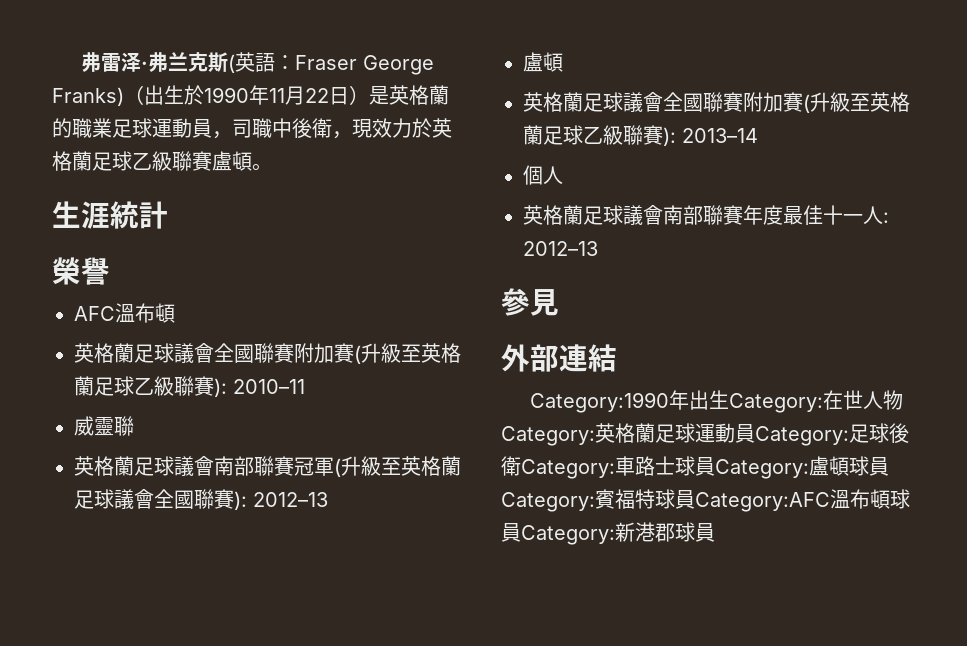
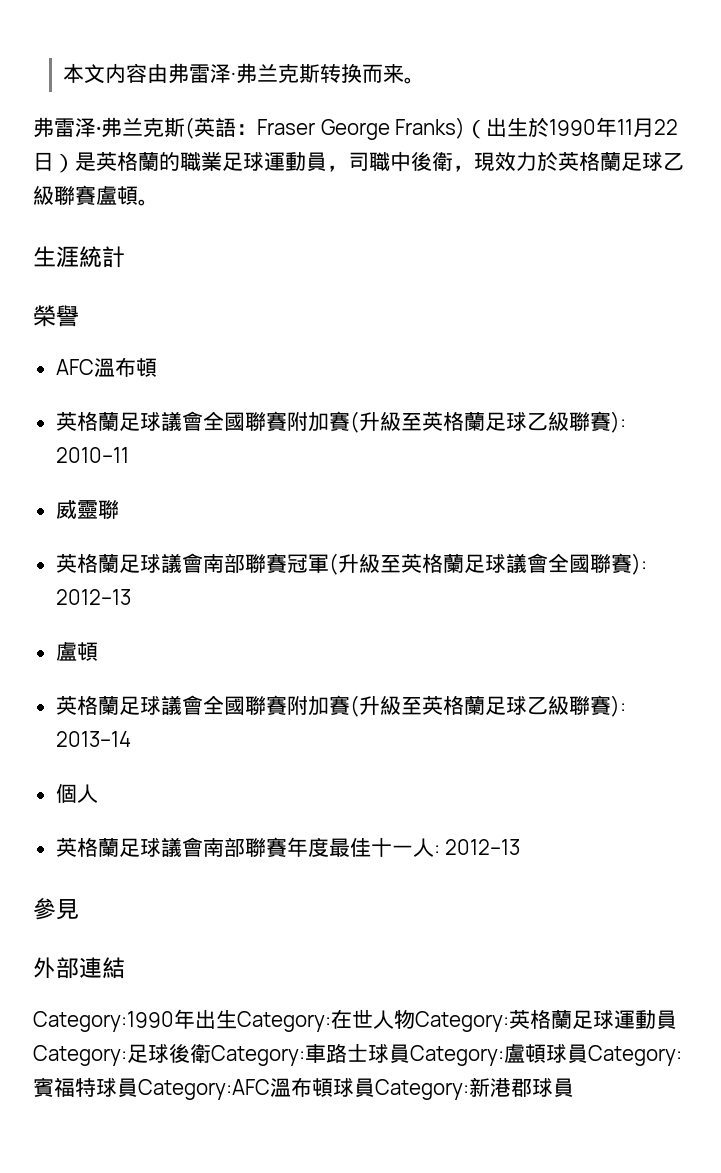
(81, 62) none -> [62,63,425,84] 本文内容由弗雷泽·弗兰克斯转换而来。 //

